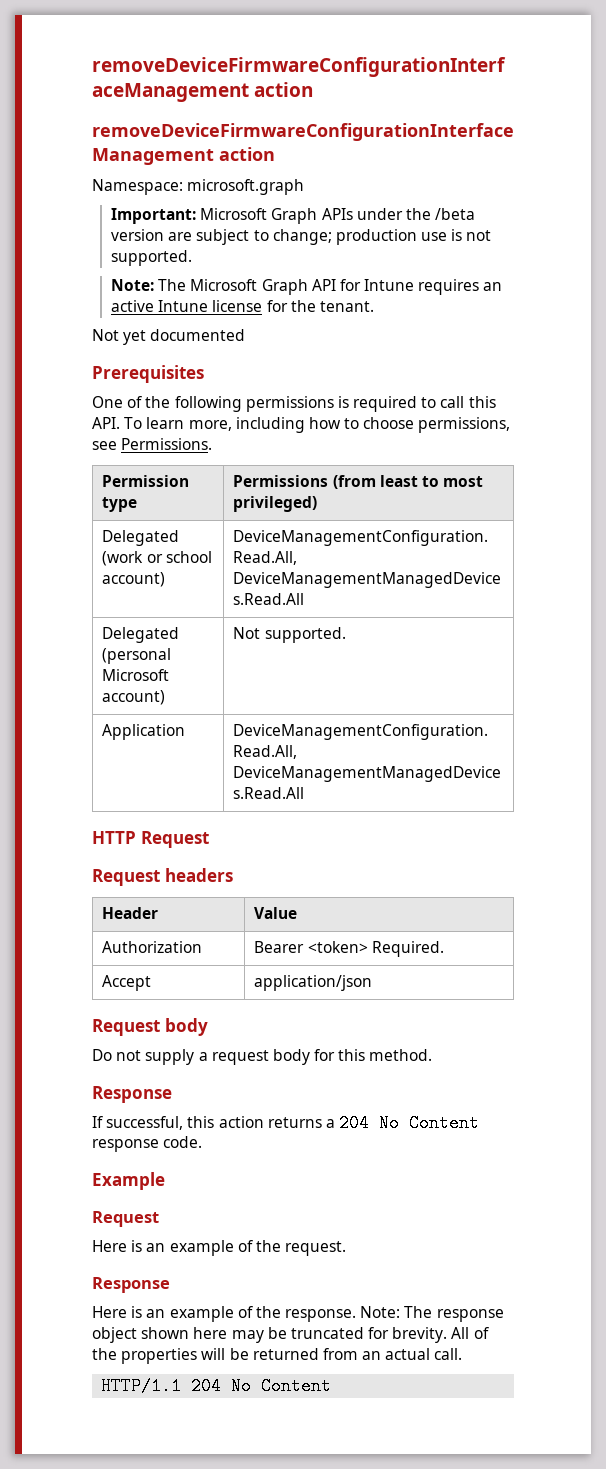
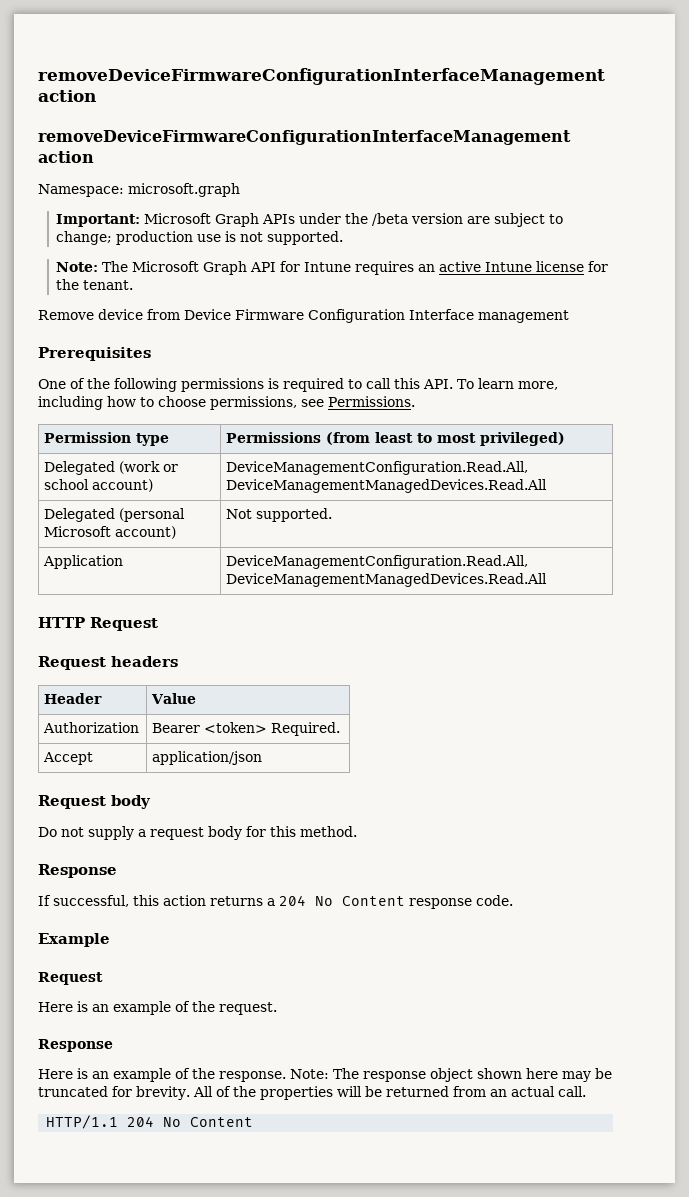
[92,329,246,345] Not yet documented -> [38,309,569,323] Remove device from Device Firmware Configuration Interface management

